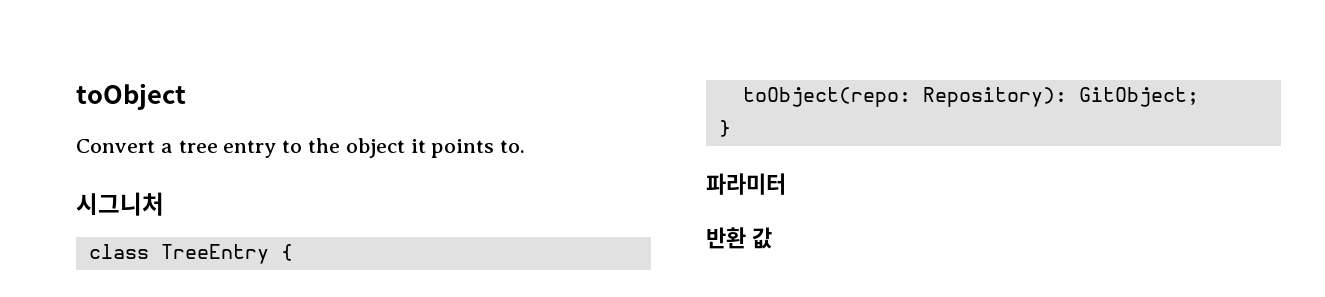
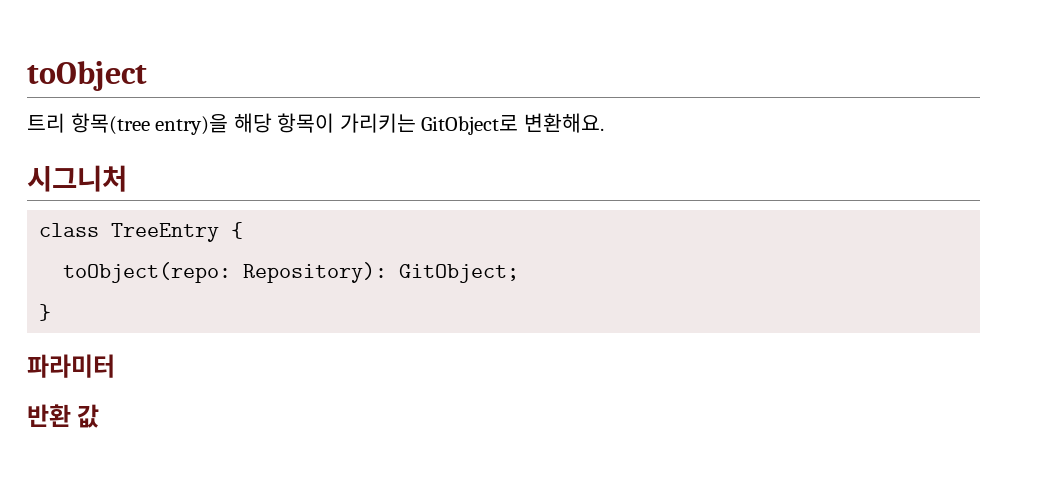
[76,138,526,158] Convert a tree entry to the object it points to. -> [27,113,604,135] 트리 항목(tree entry)을 해당 항목이 가리키는 GitObject로 변환해요.

